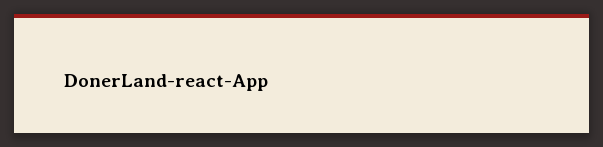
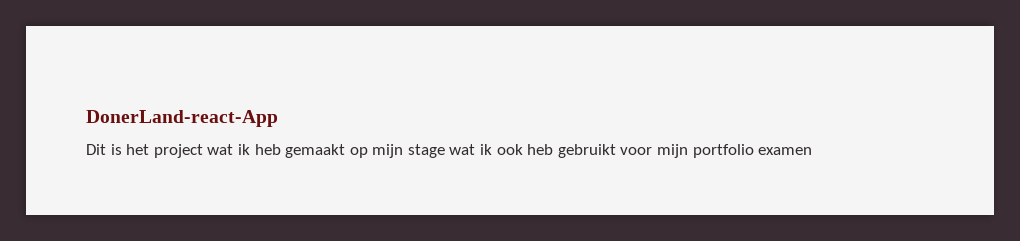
(268, 82) none -> [86,144,813,158] // Dit is het project wat ik heb gemaakt op mijn stage wat ik ook heb gebruikt voor mijn portfolio examen

